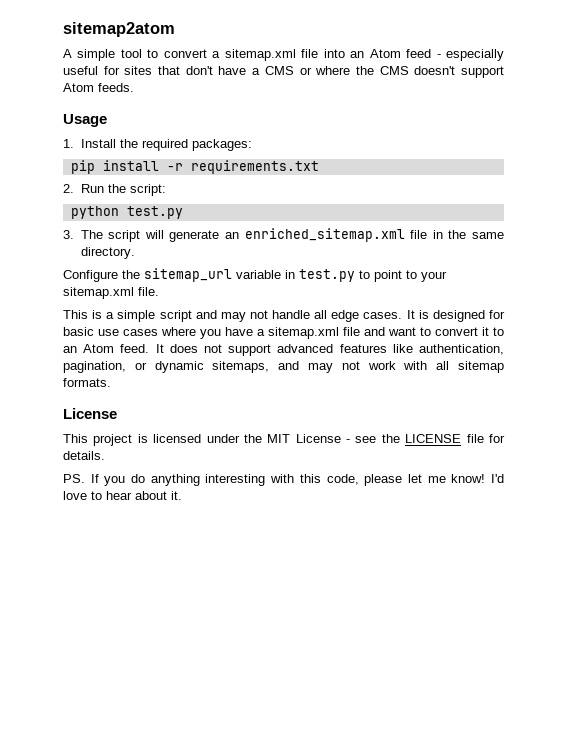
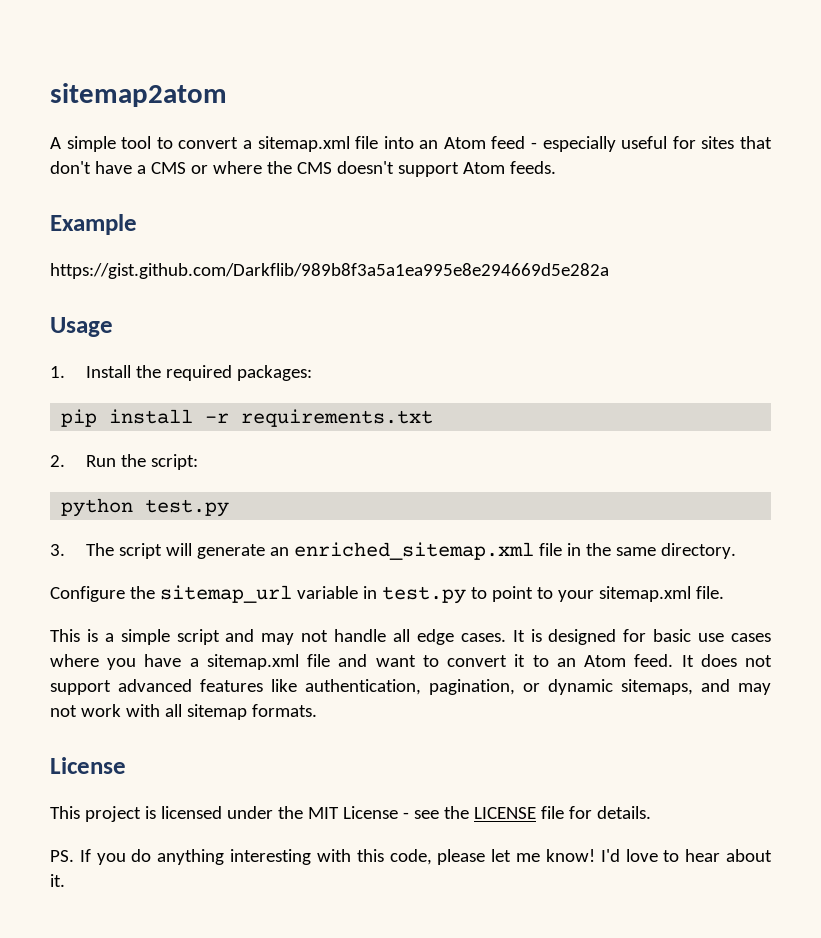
(134, 87) none -> [50,214,137,235] [50,263,609,279] // Example // https://gist.github.com/Darkflib/989b8f3a5a1ea995e8e294669d5e282a

